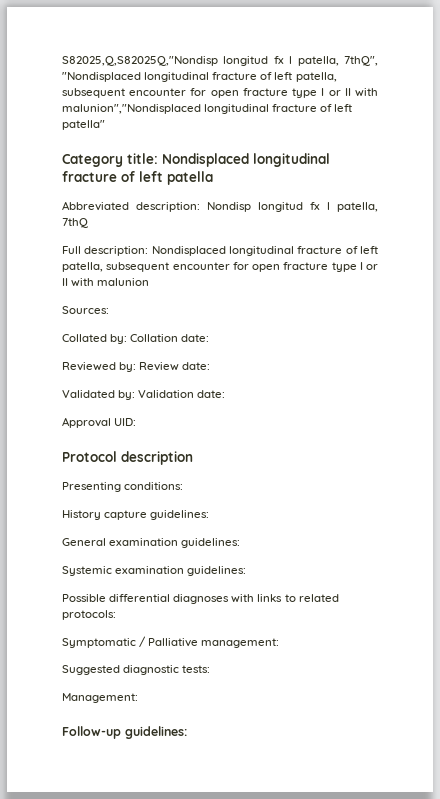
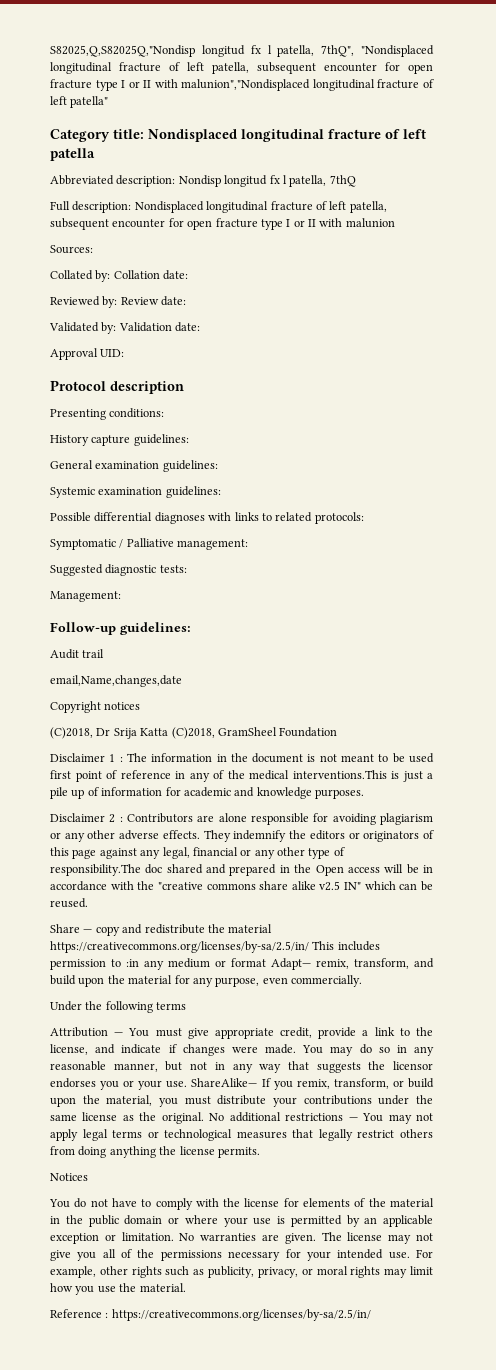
(187, 732) none -> [50,649,105,659] [50,675,182,687] [50,701,141,713] [50,727,338,739] [50,753,435,763] [50,770,433,782] [50,787,364,799] [50,813,433,825] [50,830,435,842] [50,847,345,859] [50,864,434,876] [50,881,433,891] [50,898,88,908] [50,924,273,936] [50,941,380,953] [50,958,434,970] [50,975,362,987] [50,1001,187,1013] [50,1027,434,1039] [50,1044,435,1056] [50,1061,433,1073] [50,1078,434,1090] [50,1095,433,1107] [50,1112,433,1124] [50,1129,433,1141] [50,1146,260,1158] [50,1173,88,1181] [49,1198,435,1210] [50,1215,433,1227] [50,1232,434,1244] [50,1249,434,1261] [50,1266,433,1278] [50,1283,186,1295] [50,1309,371,1321] // Audit trail // email,Name,changes,date // Copyright notices // (C)2018, Dr Srija Katta (C)2018, GramSheel Foundation // Disclaimer 1 : The information in the document is not meant to be used first point of reference in any of the medical interventions.This is just a pile up of information for academic and knowledge purposes. // Disclaimer 2 : Contributors are alone responsible for avoiding plagiarism or any other adverse effects. They indemnify the editors or originators of this page against any legal, financial or any other type of responsibility.The doc shared and prepared in the Open access will be in accordance with the "creative commons share alike v2.5 IN" which can be reused. // Share — copy and redistribute the material https://creativecommons.org/licenses/by-sa/2.5/in/ This includes permission to :in any medium or format Adapt— remix, transform, and build upon the material for any purpose, even commercially. // Under the following terms // Attribution — You must give appropriate credit, provide a link to the license, and indicate if changes were made. You may do so in any reasonable manner, but not in any way that suggests the licensor endorses you or your use. ShareAlike— If you remix, transform, or build upon the material, you must distribute your contributions under the same license as the original. No additional restrictions — You may not apply legal terms or technological measures that legally restrict others from doing anything the license permits. // Notices // You do not have to comply with the license for elements of the material in the public domain or where your use is permitted by an applicable exception or limitation. No warranties are given. The license may not give you all of the permissions necessary for your intended use. For example, other rights such as publicity, privacy, or moral rights may limit how you use the material. // Reference : https://creativecommons.org/licenses/by-sa/2.5/in/

